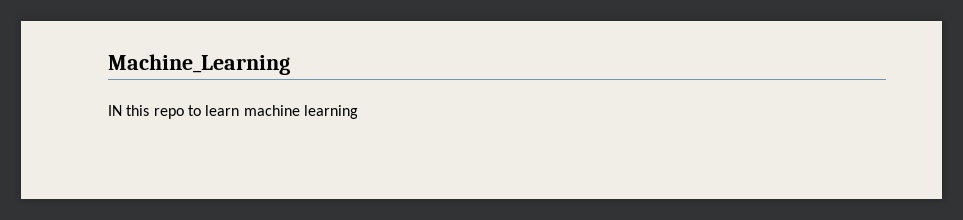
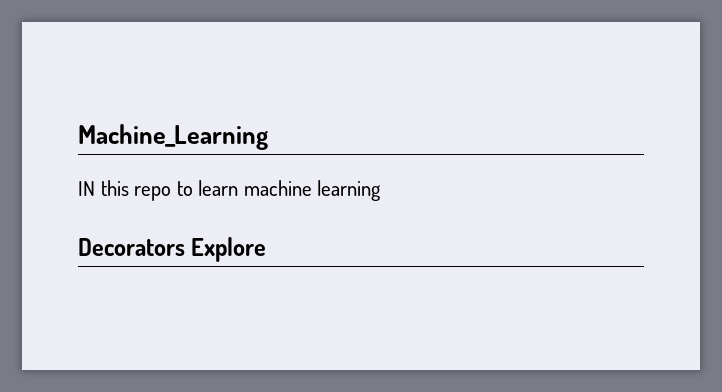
(358, 112) none -> [78,237,267,262] // Decorators Explore

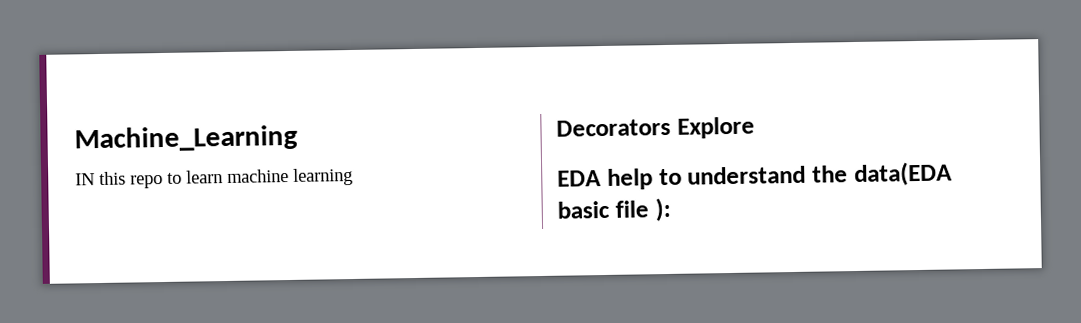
(267, 249) none -> [557,161,953,190] [557,197,671,222] // EDA help to understand the data(EDA basic file ):

